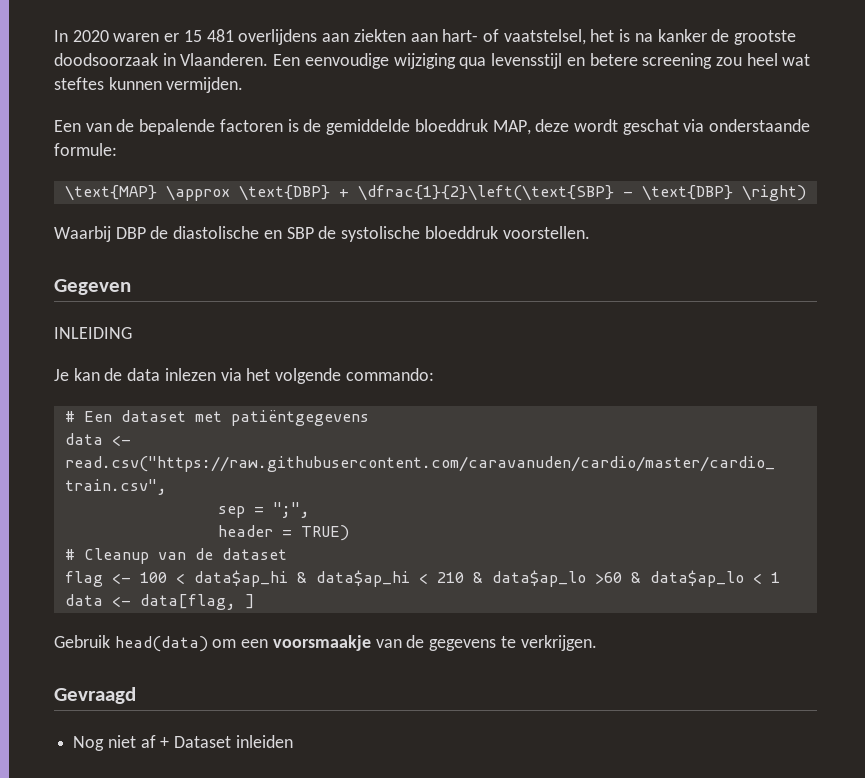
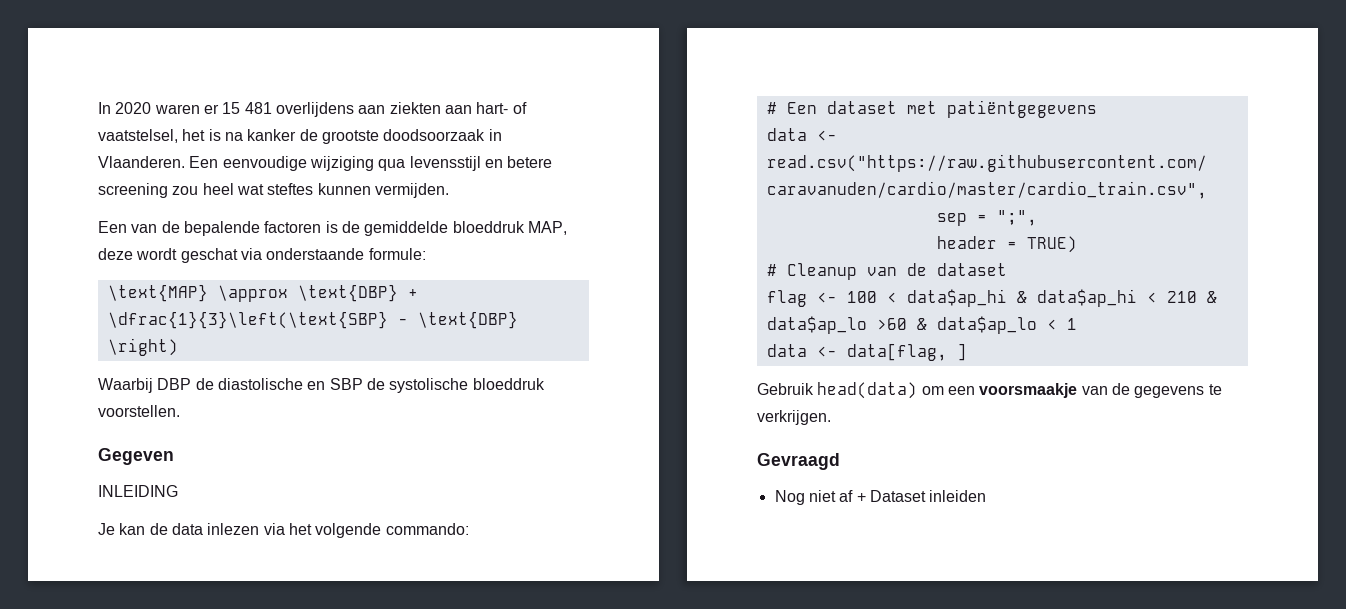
[357,185,614,201] \dfrac{1}{2}\left(\text{SBP} -> [107,311,388,329] \dfrac{1}{3}\left(\text{SBP}

